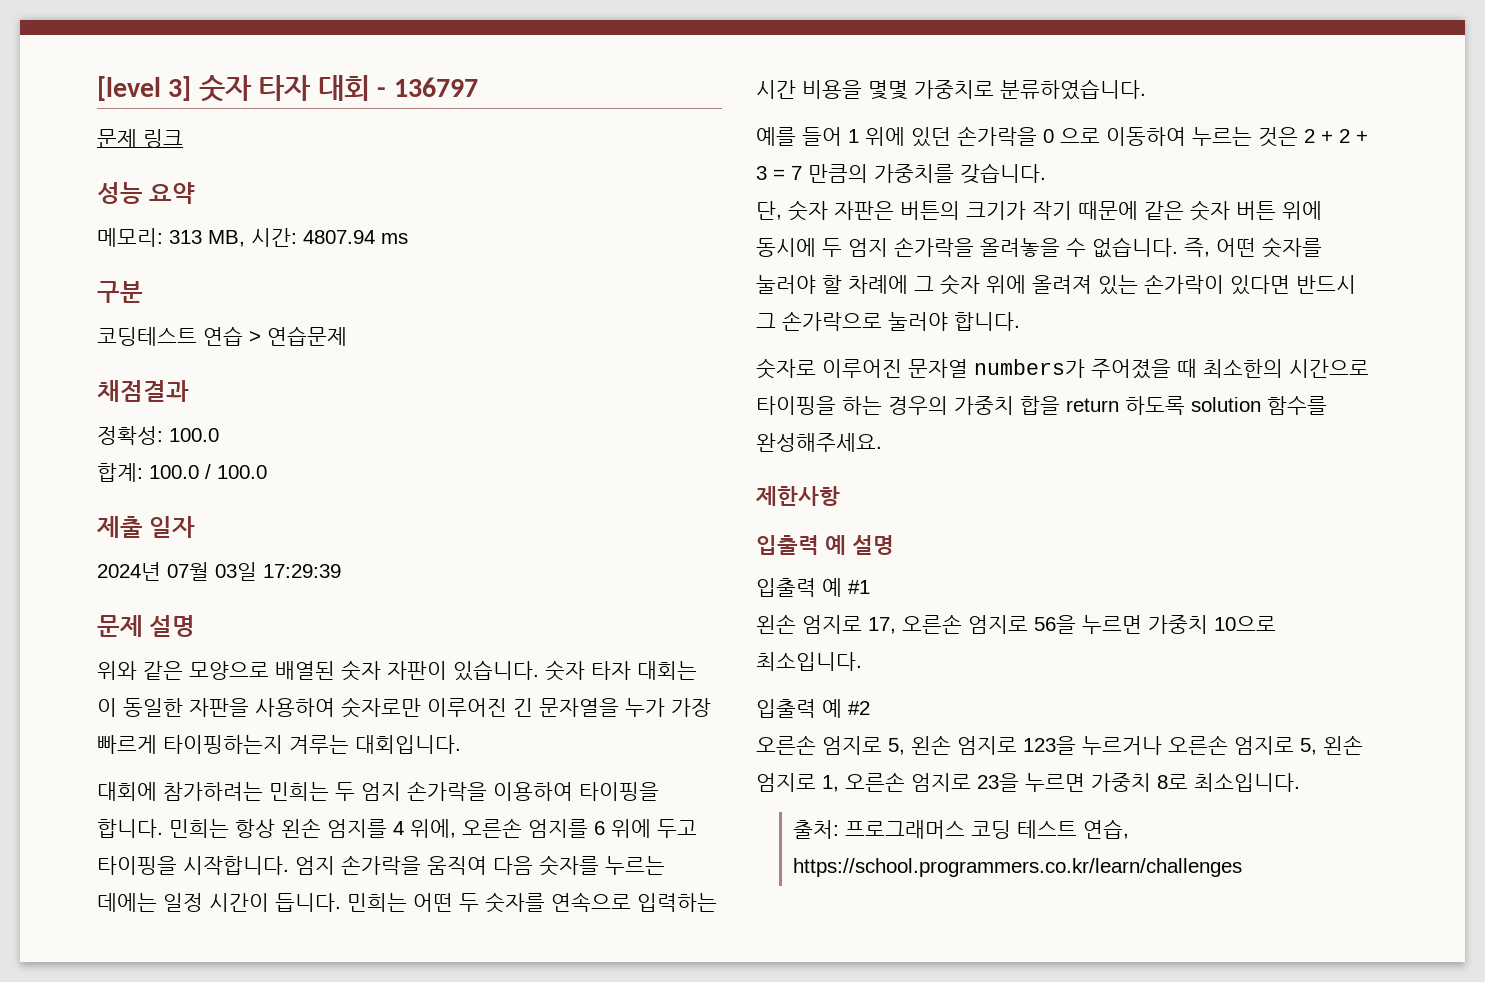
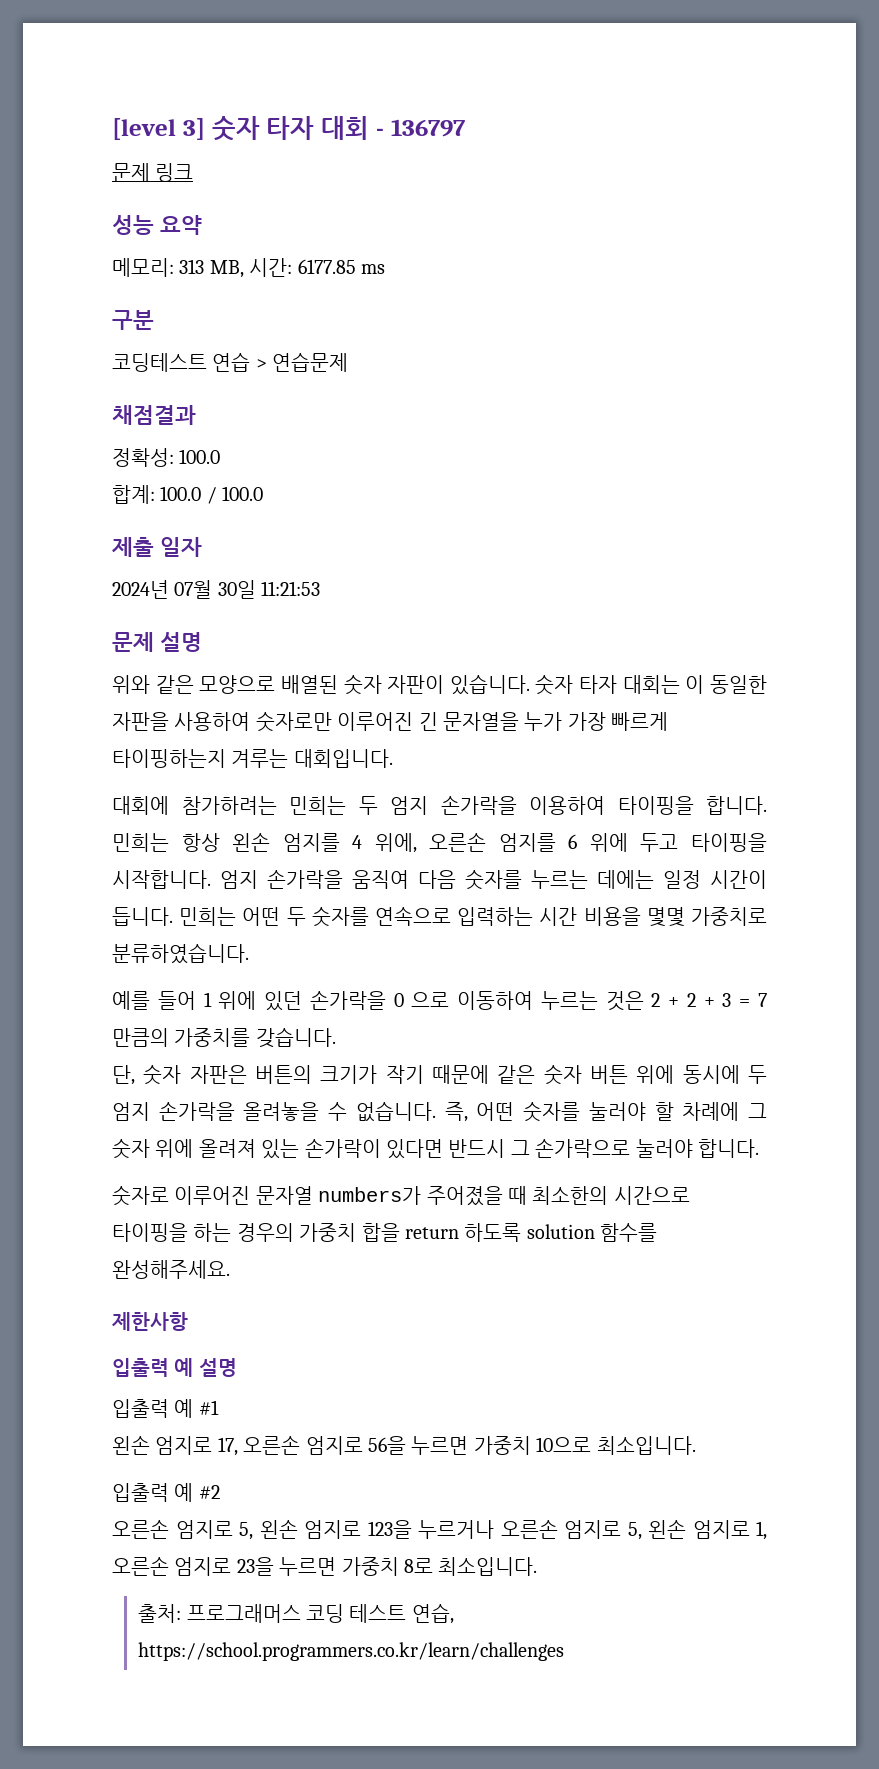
[303,230,375,244] 4807.94 -> [297,259,356,274] 6177.85
[215,562,341,581] 03일 17:29:39 -> [217,580,321,599] 30일 11:21:53

